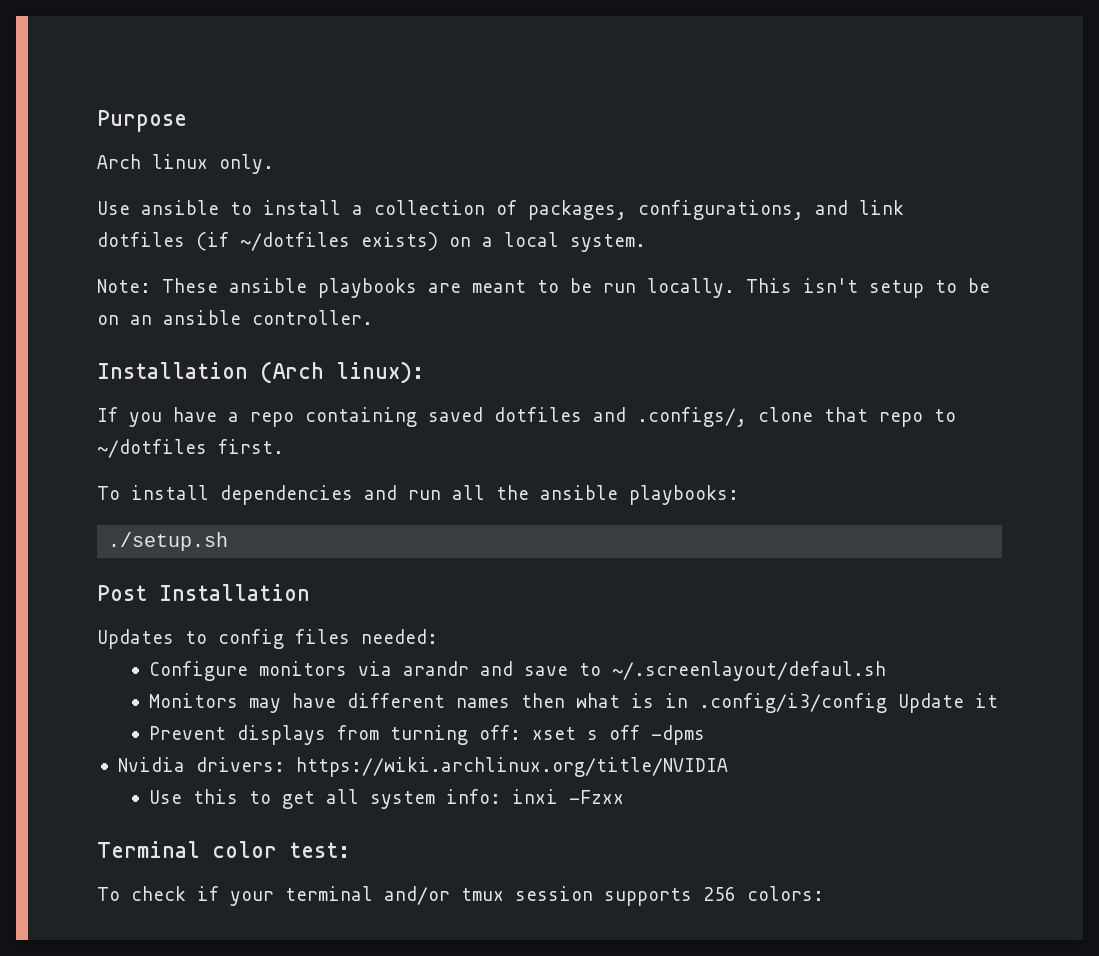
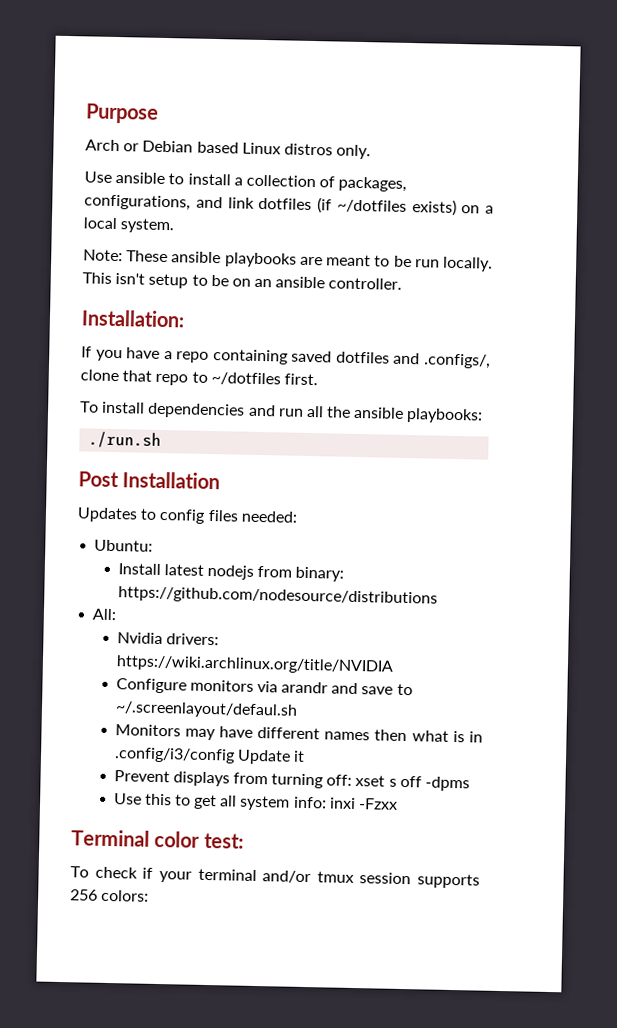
[152,154,208,169] linux -> [123,140,333,156] or Debian based Linux distros
[97,361,424,384] Installation (Arch linux): -> [81,309,185,328] Installation:
[108,532,229,551] ./setup.sh -> [88,431,162,449] ./run.sh
(438, 636) none -> [94,539,154,552] [117,563,345,582] [117,586,438,607] [92,608,118,621] [116,632,219,646] [115,655,394,675] // Ubuntu: // Install latest nodejs from binary: https://github.com/nodesource/distributions // All: // Nvidia drivers: https://wiki.archlinux.org/title/NVIDIA
[117,757,728,777] // Nvidia drivers: https://wiki.archlinux.org/title/NVIDIA -> (470, 784) none

